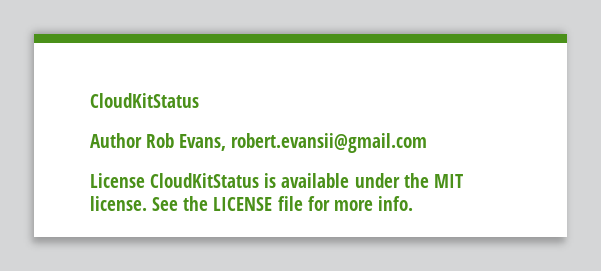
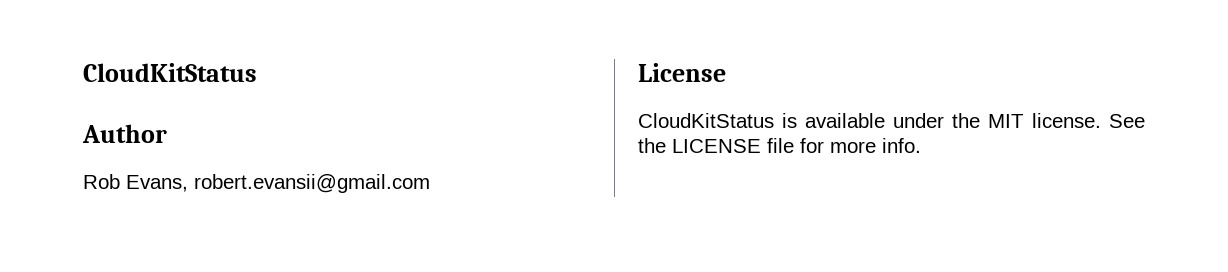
(142, 140) none -> (167, 133) //
(145, 180) none -> (726, 72) //

